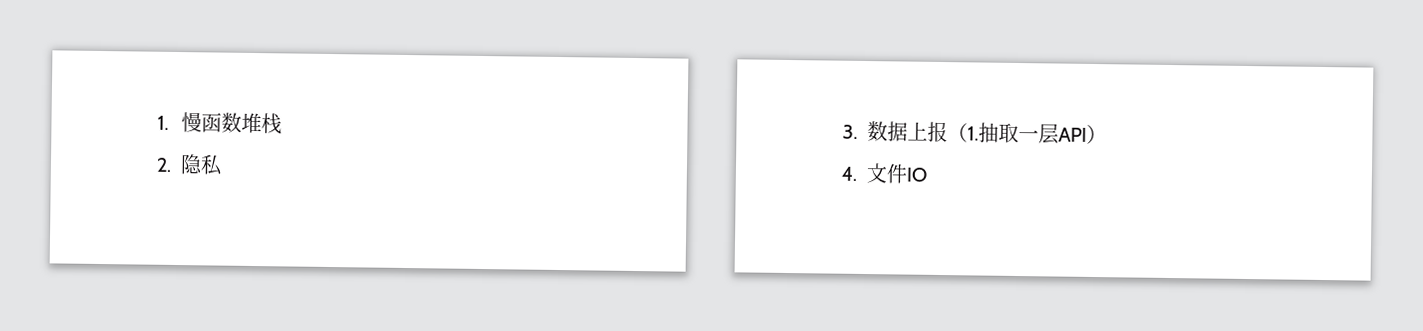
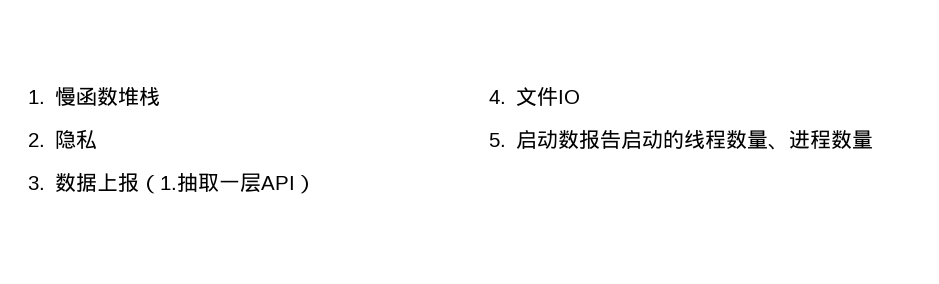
(927, 174) none -> [489,129,874,150] // 5.启动数报告启动的线程数量、进程数量

